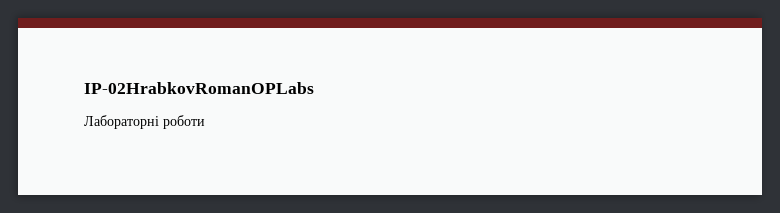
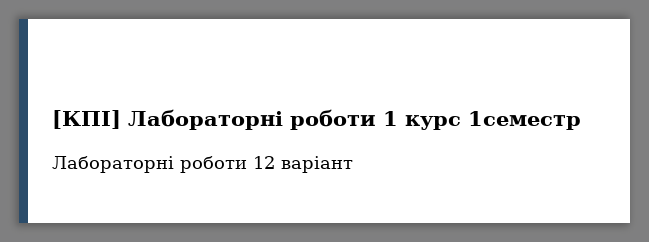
[84,82,314,94] [84,115,205,129] IP-02HrabkovRomanOPLabs // Лабораторні роботи -> [52,109,581,130] [52,156,353,173] [КПІ] Лабораторні роботи 1 курс 1семестр // Лабораторні роботи 12 варіант

